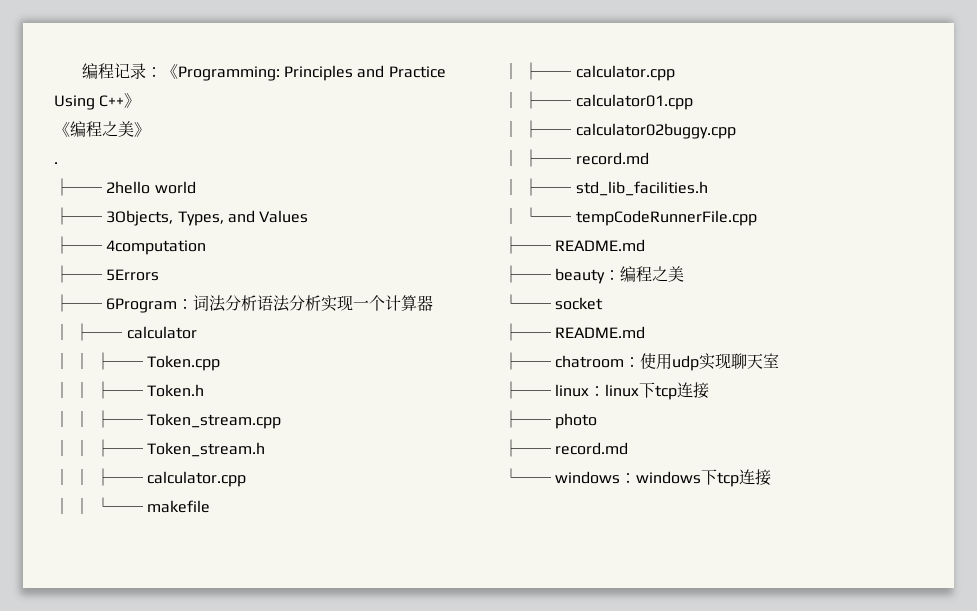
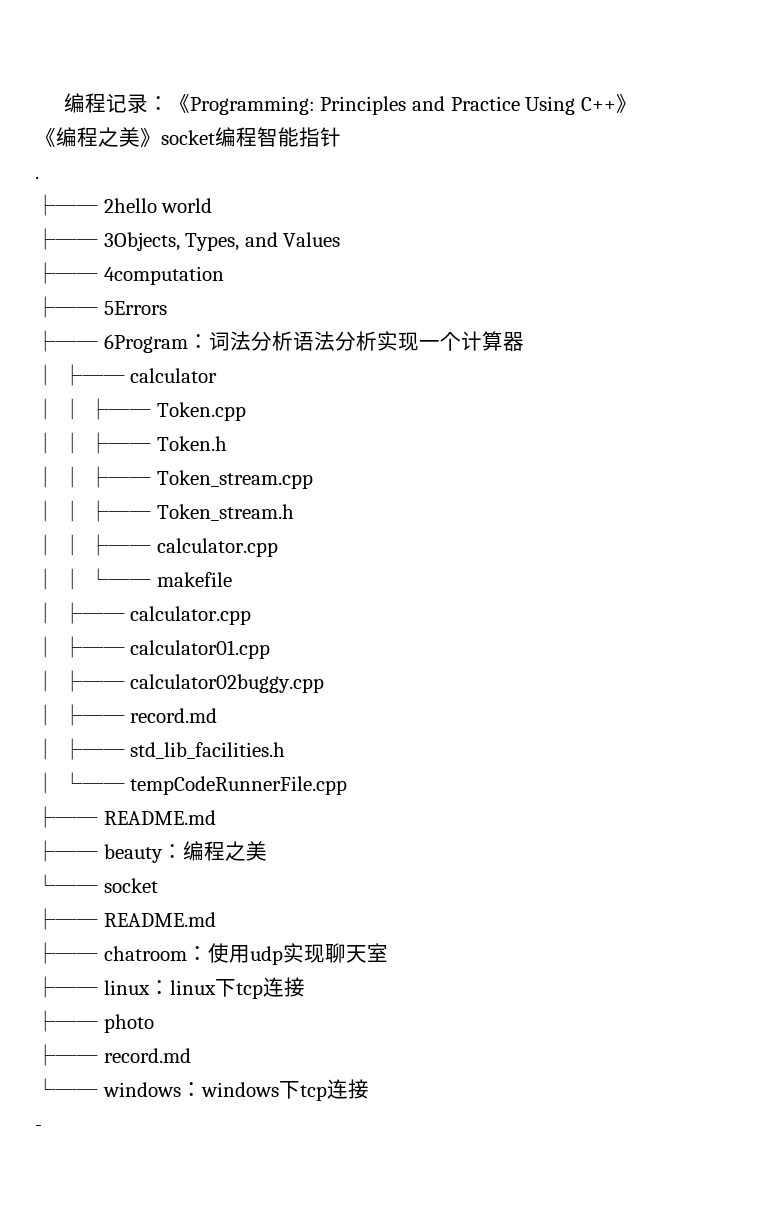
(150, 129) none -> [161,127,341,147] socket编程智能指针
(772, 477) none -> [35,1125,42,1131] // -

